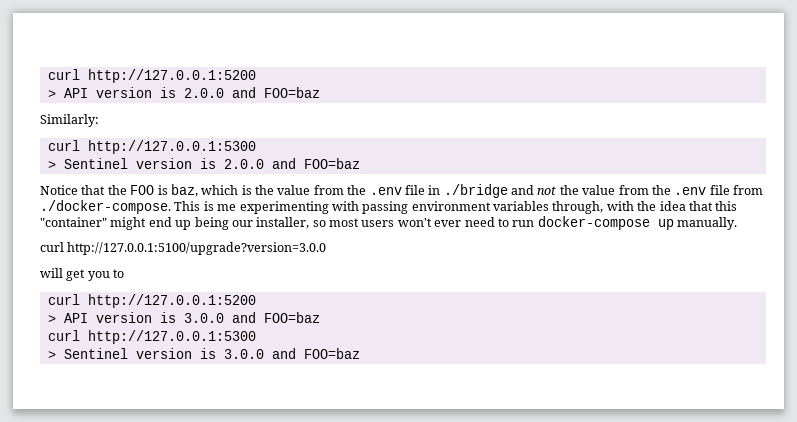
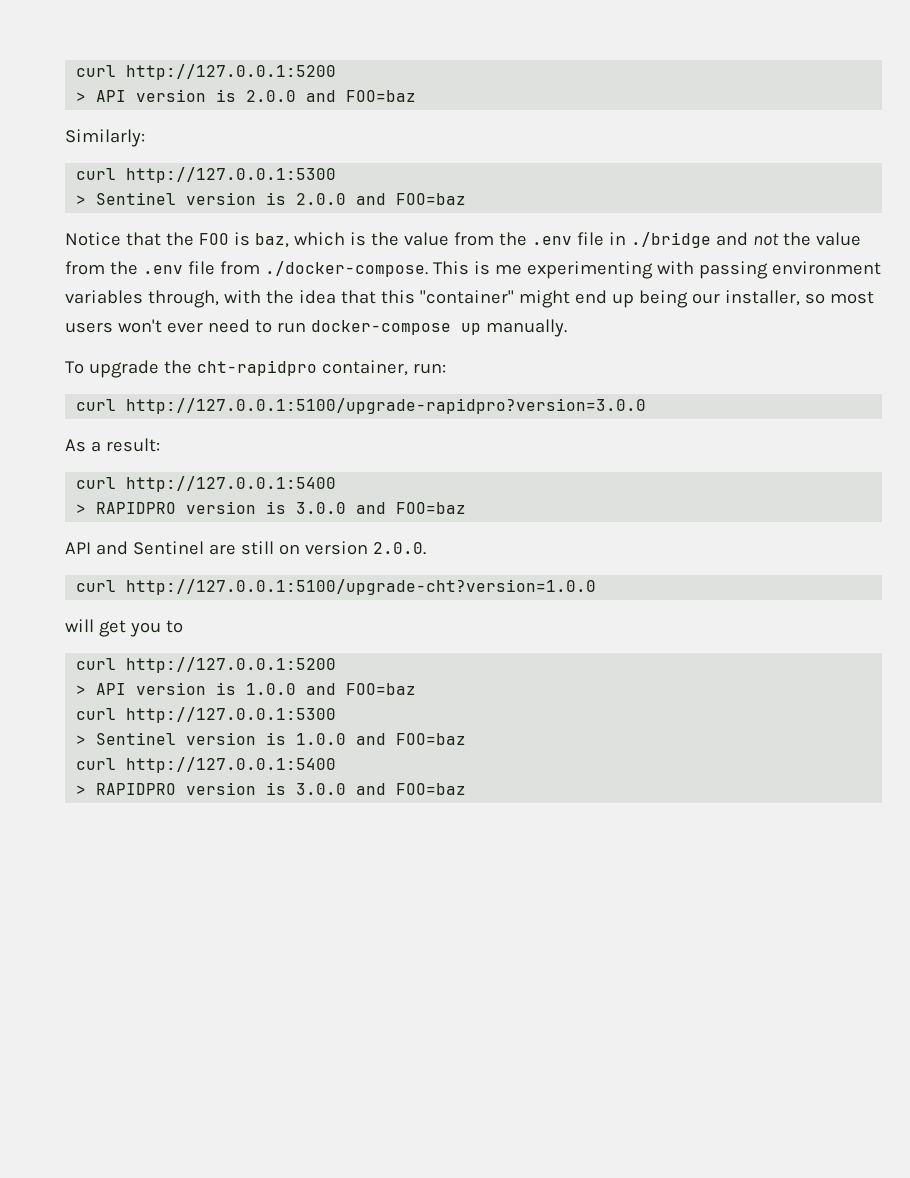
[40,242,327,255] curl http://127.0.0.1:5100/upgrade?version=3.0.0 -> [65,360,446,378] [76,398,647,414] [65,438,160,452] [76,476,337,492] [76,501,467,514] [65,541,426,555] [76,579,597,595] To upgrade the cht-rapidpro container, run: // curl http://127.0.0.1:5100/upgrade-rapidpro?version=3.0.0 // As a result: // curl http://127.0.0.1:5400 // > RAPIDPRO version is 3.0.0 and FOO=baz // API and Sentinel are still on version 2.0.0. // curl http://127.0.0.1:5100/upgrade-cht?version=1.0.0
[183,313,224,323] 3.0.0 -> [246,683,297,695] 1.0.0
(216, 353) none -> [296,733,467,745] [76,757,337,773] [76,782,287,795] 1.0.0 and FOO=baz // curl http://127.0.0.1:5400 // > RAPIDPRO version is

